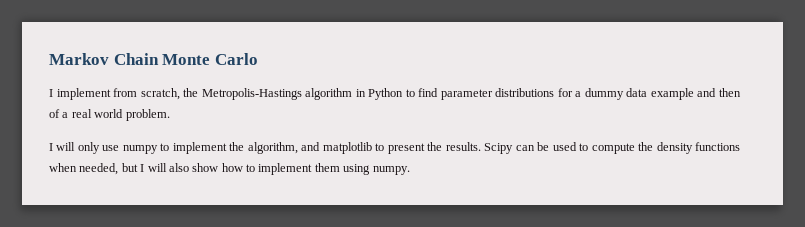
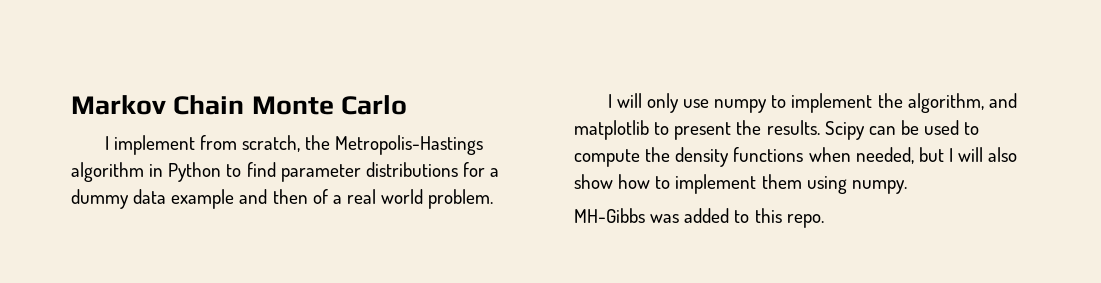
(410, 170) none -> [574,208,824,228] // MH-Gibbs was added to this repo.

